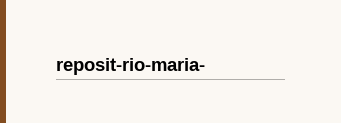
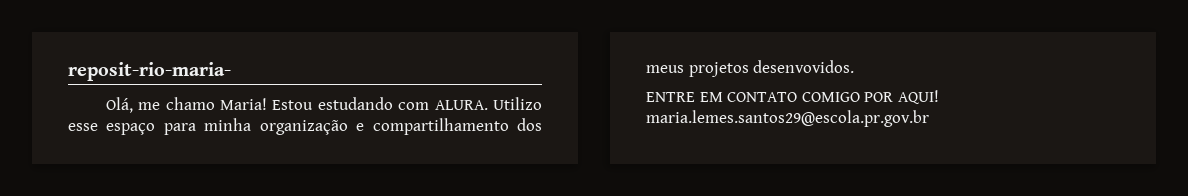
(205, 66) none -> [105,97,542,113] [68,118,542,135] [646,60,855,77] [646,90,939,104] [646,110,929,127] // Olá, me chamo Maria! Estou estudando com ALURA. Utilizo esse espaço para minha organização e compartilhamento dos meus projetos desenvovidos. // ENTRE EM CONTATO COMIGO POR AQUI! maria.lemes.santos29@escola.pr.gov.br

